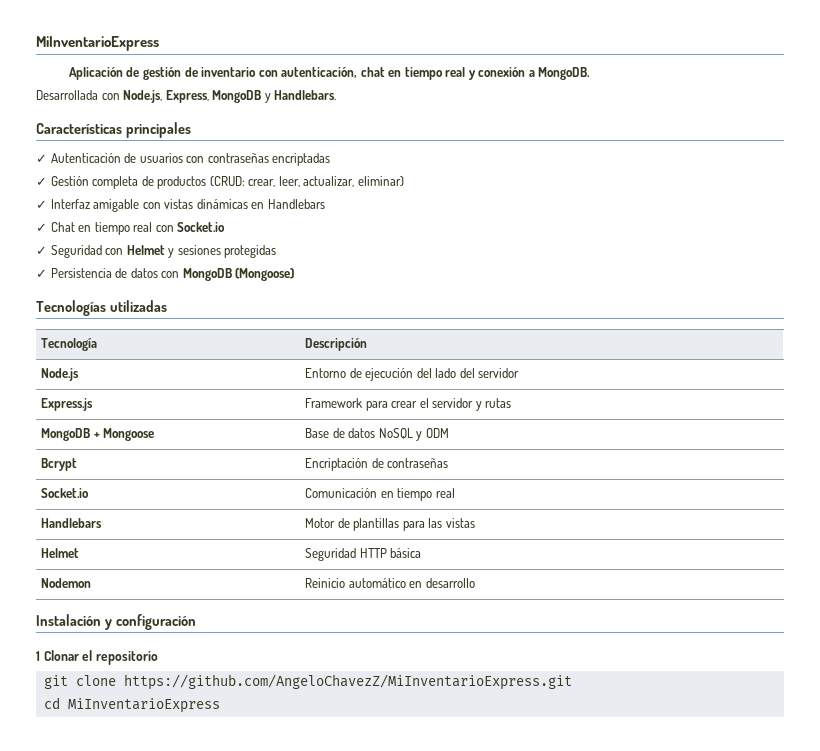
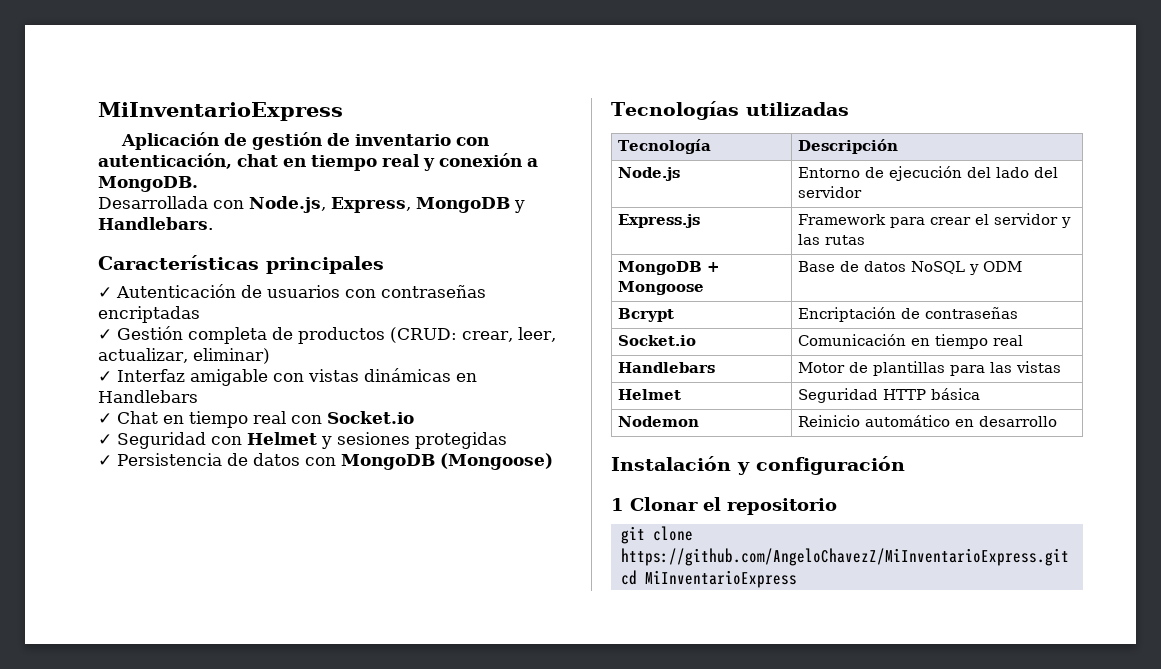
(482, 406) none -> [798,234,821,245] las

